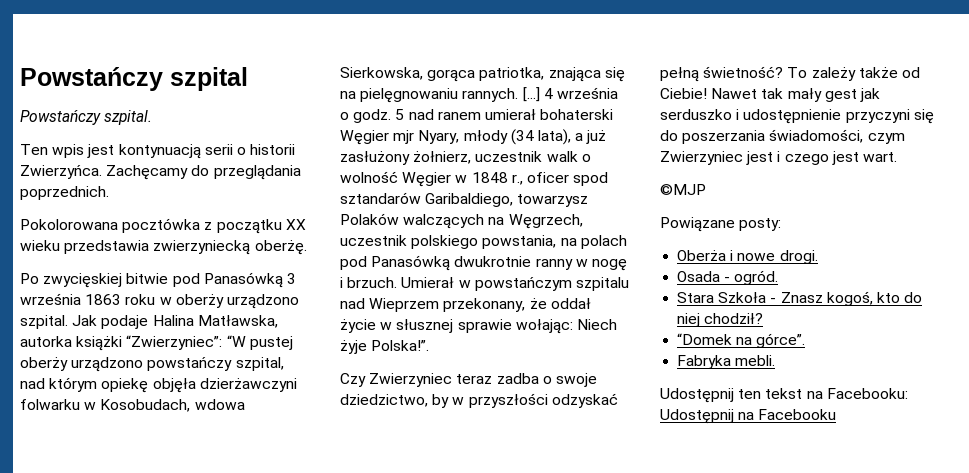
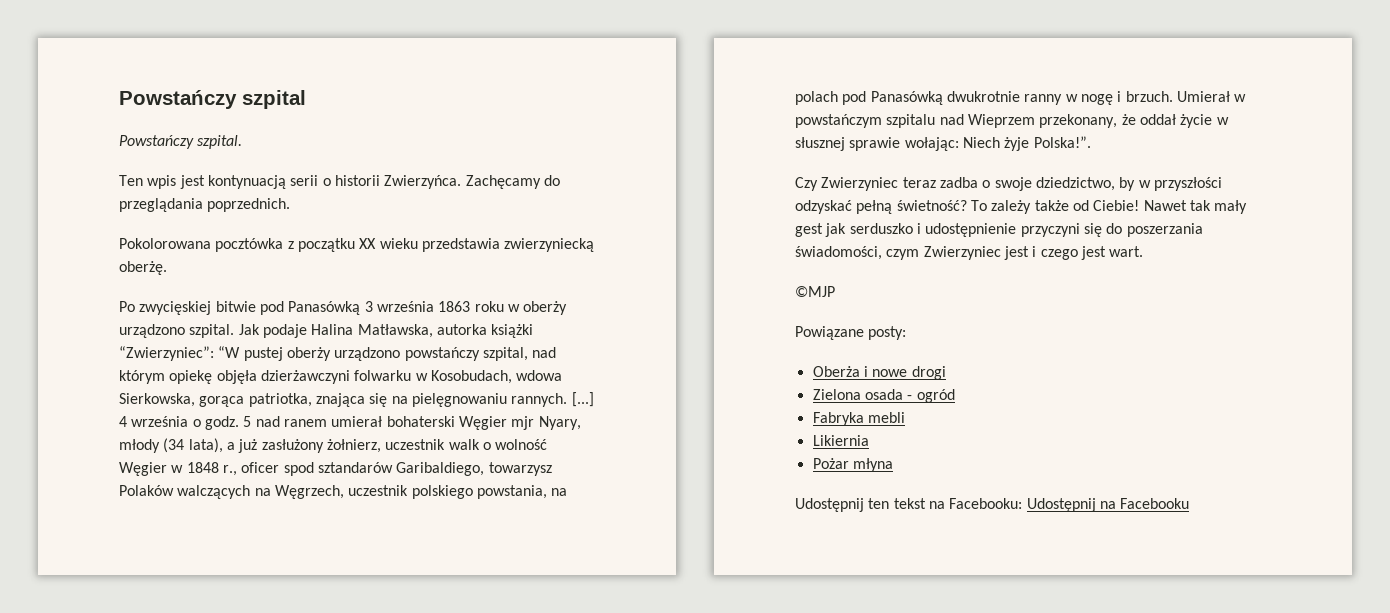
[779,250,818,264] [677,270,779,285] [677,291,923,306] [677,313,764,327] [677,333,806,348] [677,355,776,369] drogi. // Osada - ogród. // Stara Szkoła - Znasz kogoś, kto do niej chodził? // “Domek na górce”. // Fabryka mebli. -> [911,366,946,380] [812,389,955,403] [812,412,905,426] [812,435,869,446] [812,458,893,472] drogi // Zielona osada - ogród // Fabryka mebli // Likiernia // Pożar młyna

